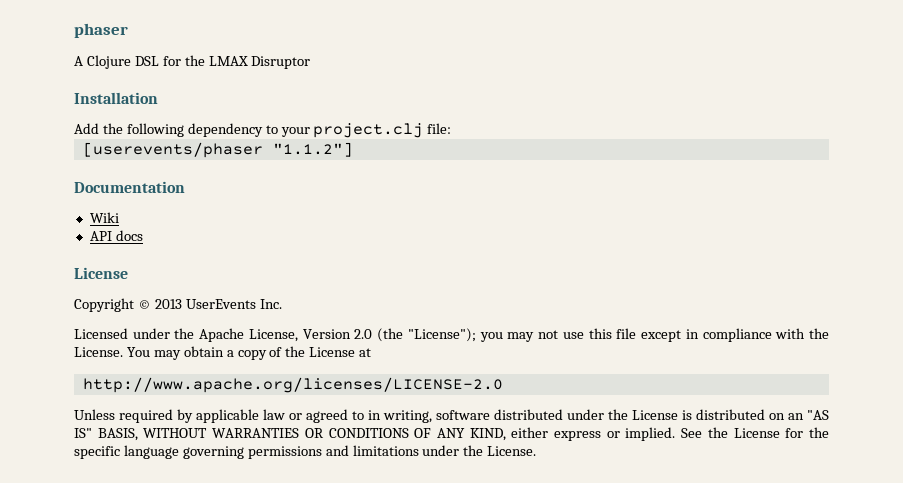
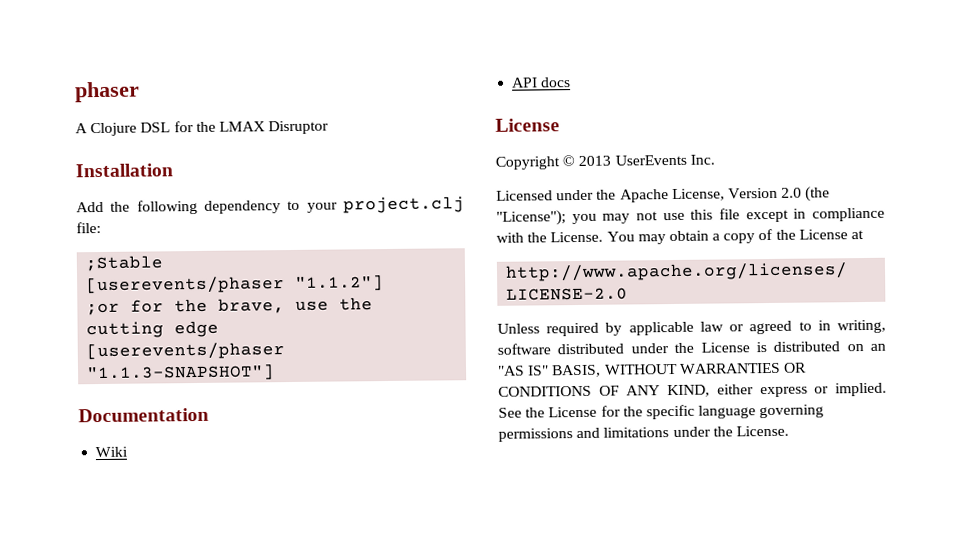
(452, 128) none -> [85,255,164,272] // ;Stable
(353, 149) none -> [86,297,374,316] [86,320,220,339] [86,342,286,361] [86,364,276,382] // ;or for the brave, use the cutting edge // [userevents/phaser "1.1.3-SNAPSHOT"]

